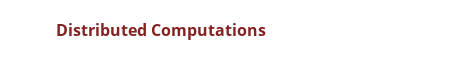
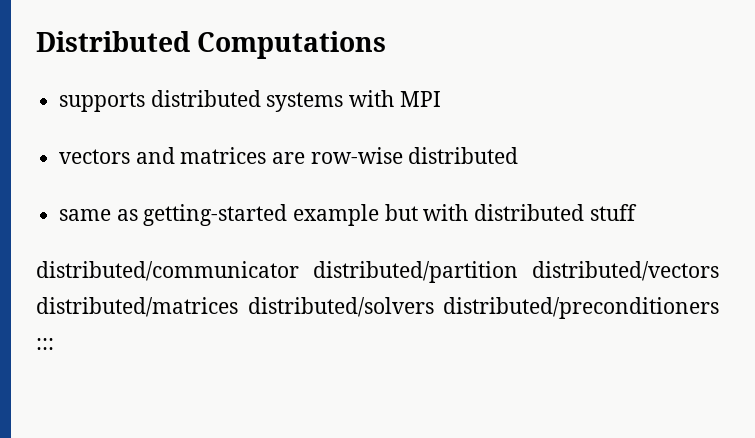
(267, 31) none -> [59,90,441,112] [59,147,519,164] [59,204,637,226] [36,261,720,283] [36,297,719,319] [36,338,54,350] // supports distributed systems with MPI // vectors and matrices are row-wise distributed // same as getting-started example but with distributed stuff // distributed/communicator distributed/partition distributed/vectors distributed/matrices distributed/solvers distributed/preconditioners :::

